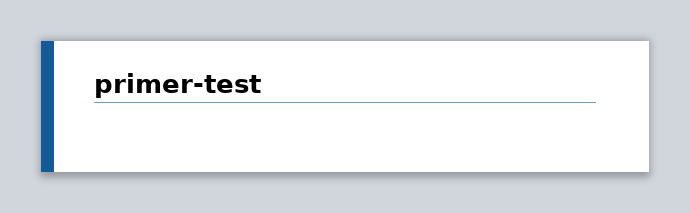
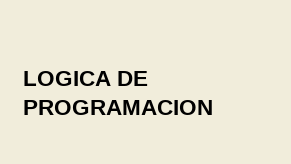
[94,73,261,98] primer-test -> [23,71,149,86] [23,100,213,115] LOGICA DE PROGRAMACION

